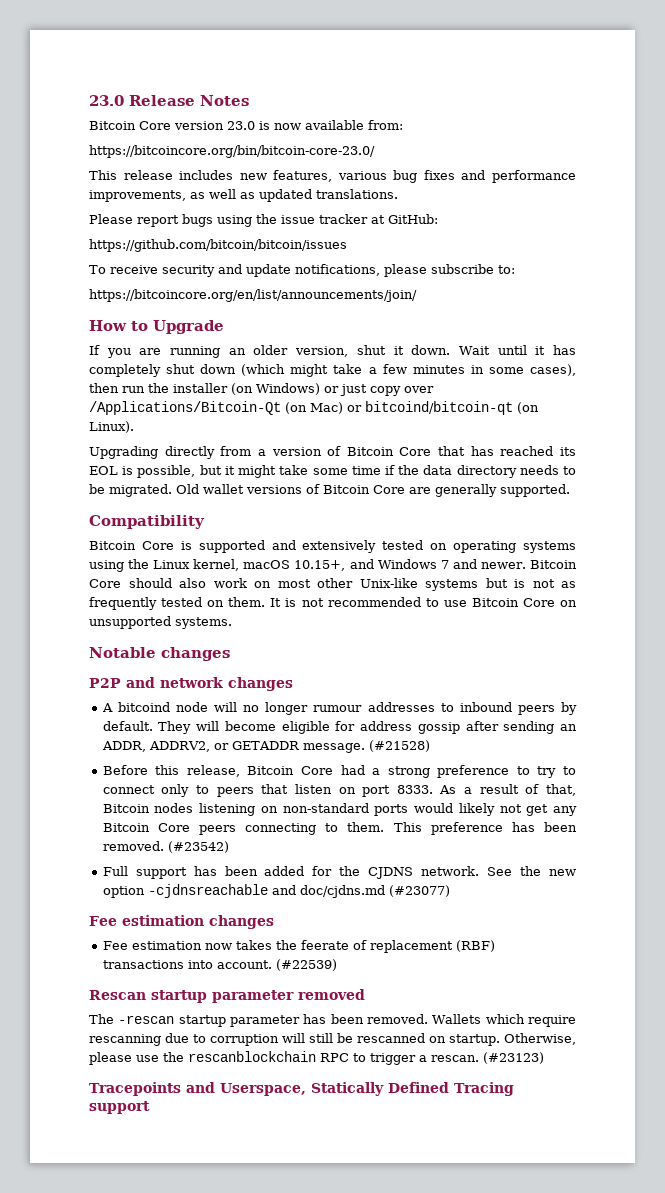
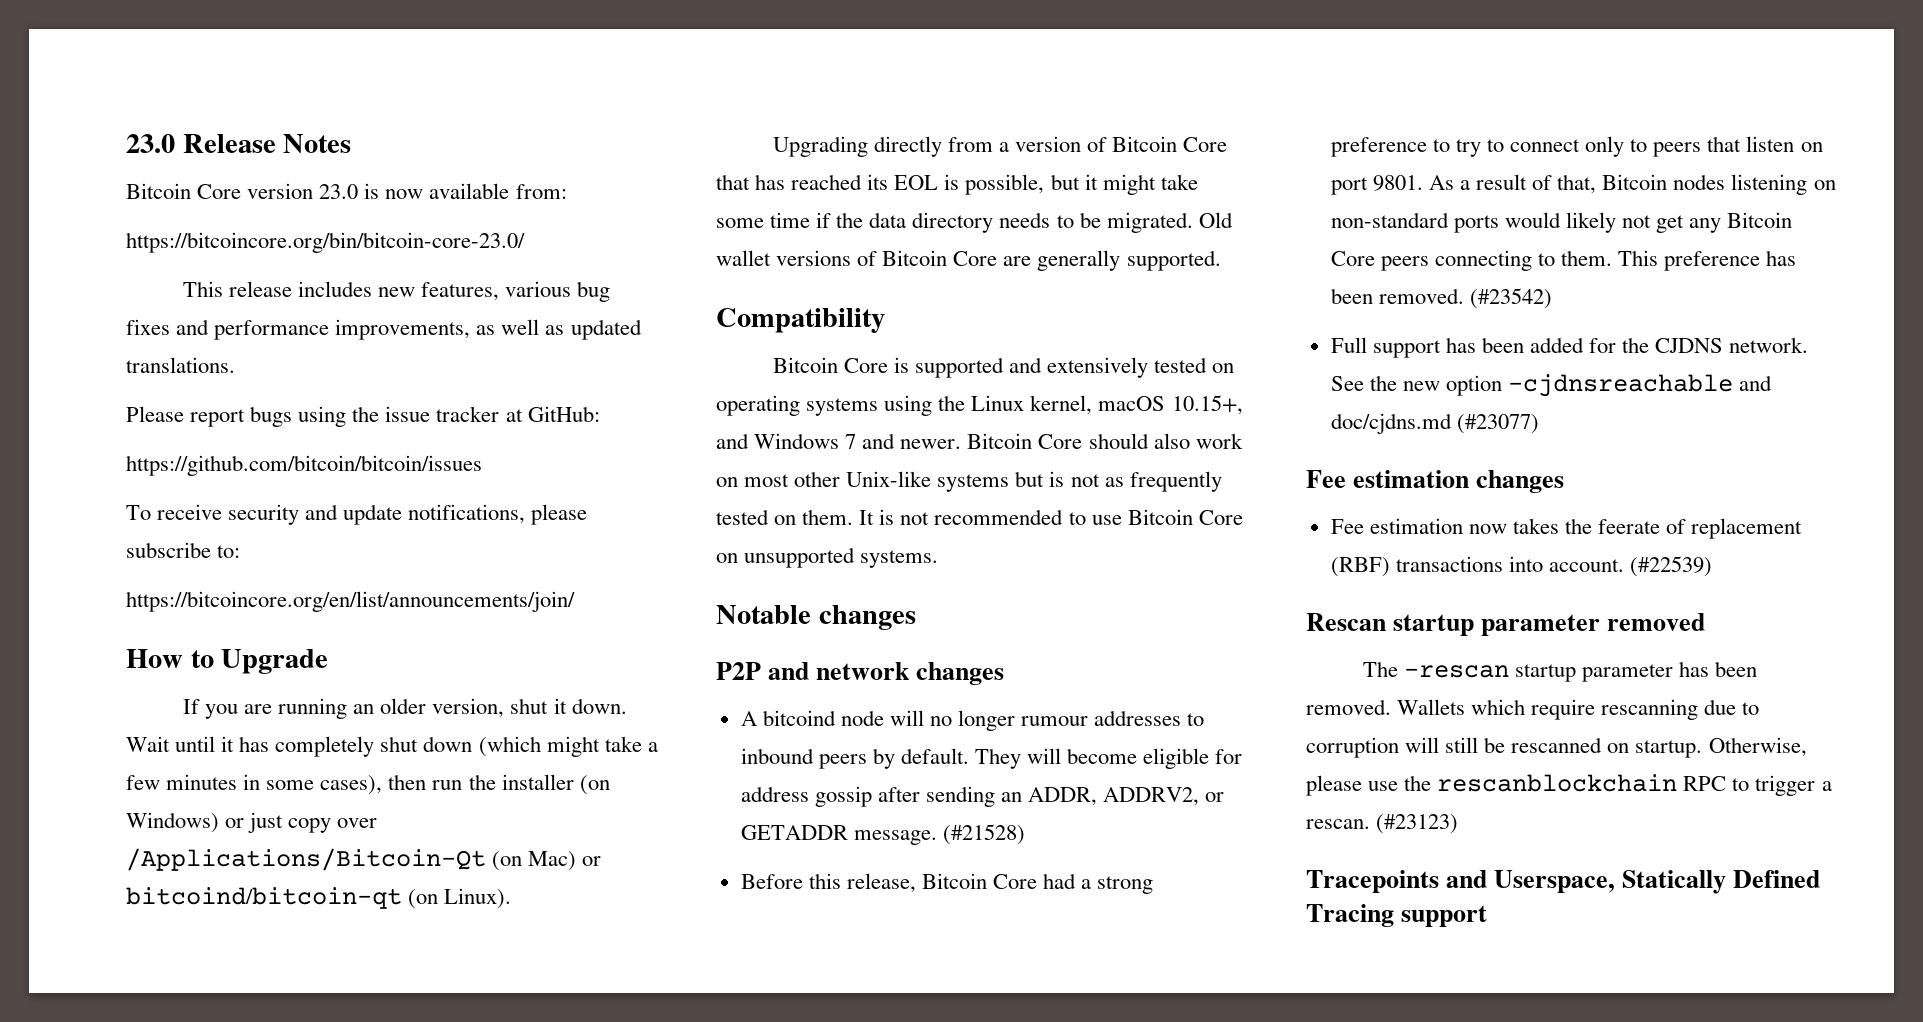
[396,785,433,794] 8333. -> [1372,175,1423,191] 9801.

